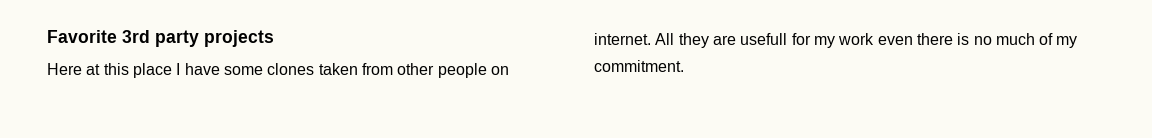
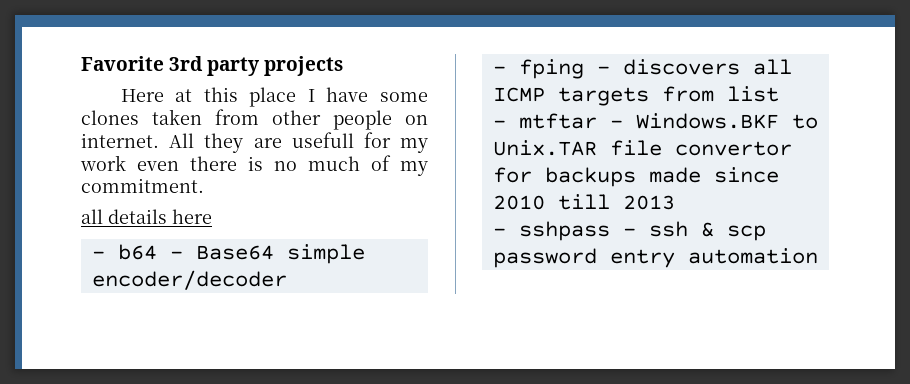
(684, 66) none -> [81,209,212,224] [91,244,365,264] [91,270,287,290] [492,59,792,79] [492,86,779,106] [492,113,818,129] [492,140,792,156] [492,167,779,187] [492,194,675,210] [492,221,766,241] [492,248,818,268] // all details here // - b64 - Base64 simple encoder/decoder // - fping - discovers all ICMP targets from list // - mtftar - Windows.BKF to Unix.TAR file convertor for backups made since 2010 till 2013 // - sshpass - ssh & scp password entry automation

